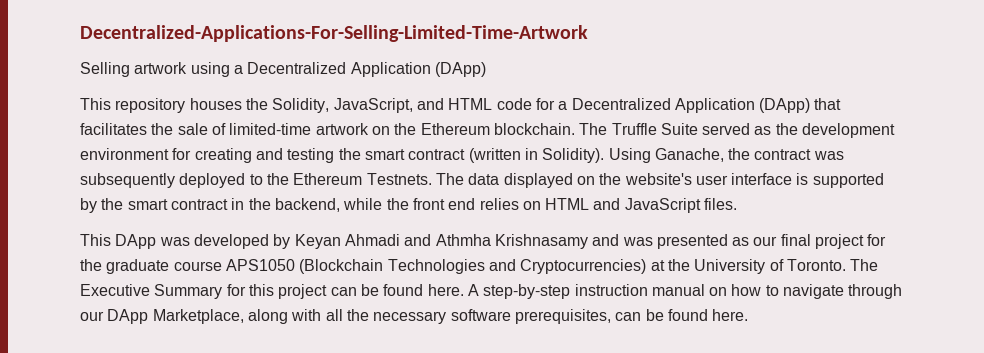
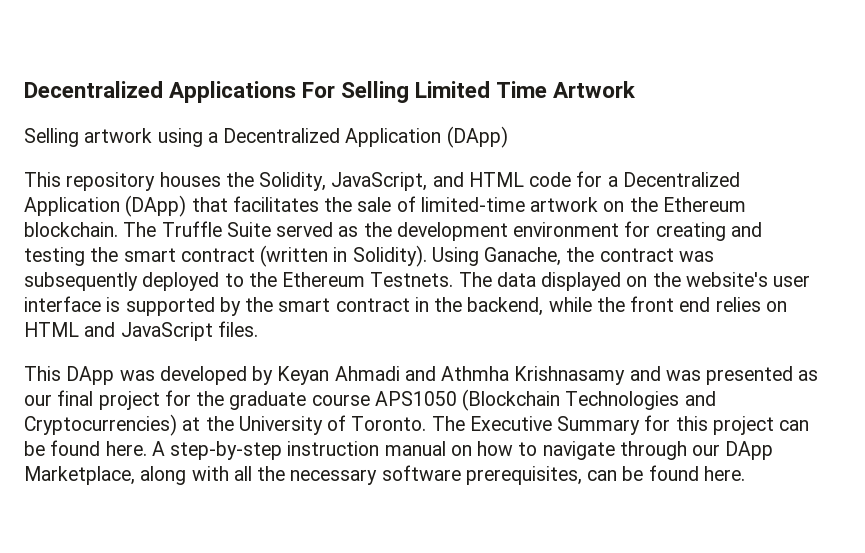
[80,25,588,42] Decentralized-Applications-For-Selling-Limited-Time-Artwork -> [24,81,637,103] Decentralized Applications For Selling Limited Time Artwork

